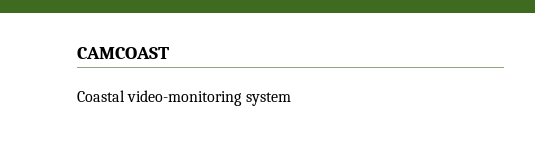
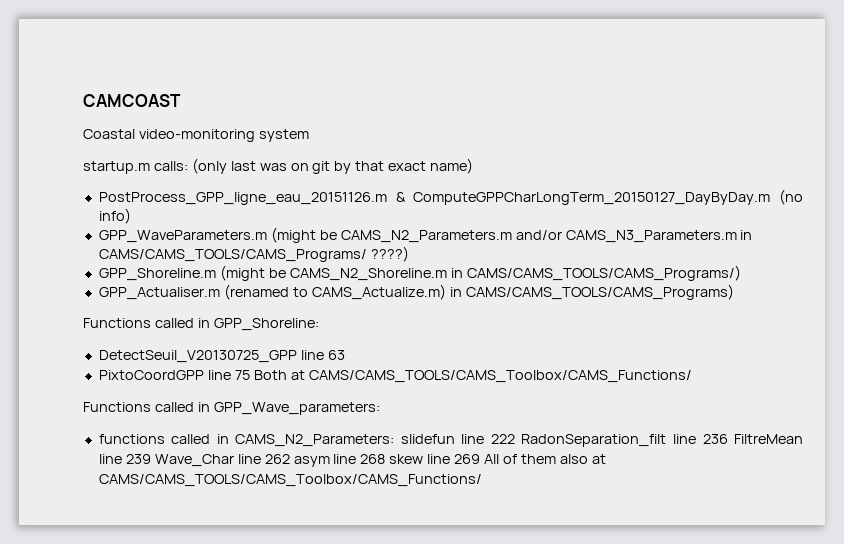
(291, 99) none -> [83,158,474,174] [98,189,803,205] [98,208,131,224] [98,227,753,243] [98,246,409,262] [98,265,741,281] [98,284,734,300] [83,318,319,331] [98,350,345,363] [98,370,692,383] [83,402,380,415] [98,434,803,447] [98,454,606,467] [98,474,482,487] // startup.m calls: (only last was on git by that exact name) // PostProcess_GPP_ligne_eau_20151126.m & ComputeGPPCharLongTerm_20150127_DayByDay.m (no info) // GPP_WaveParameters.m (might be CAMS_N2_Parameters.m and/or CAMS_N3_Parameters.m in CAMS/CAMS_TOOLS/CAMS_Programs/ ????) // GPP_Shoreline.m (might be CAMS_N2_Shoreline.m in CAMS/CAMS_TOOLS/CAMS_Programs/) // GPP_Actualiser.m (renamed to CAMS_Actualize.m) in CAMS/CAMS_TOOLS/CAMS_Programs) // Functions called in GPP_Shoreline: // DetectSeuil_V20130725_GPP line 63 // PixtoCoordGPP line 75 Both at CAMS/CAMS_TOOLS/CAMS_Toolbox/CAMS_Functions/ // Functions called in GPP_Wave_parameters: // functions called in CAMS_N2_Parameters: slidefun line 222 RadonSeparation_filt line 236 FiltreMean line 239 Wave_Char line 262 asym line 268 skew line 269 All of them also at CAMS/CAMS_TOOLS/CAMS_Toolbox/CAMS_Functions/

